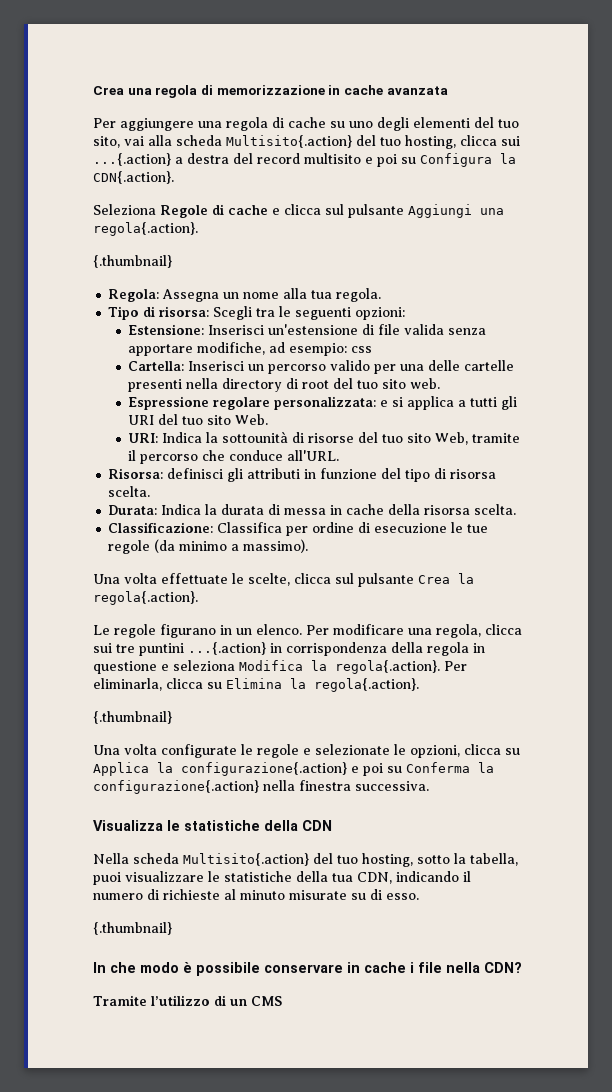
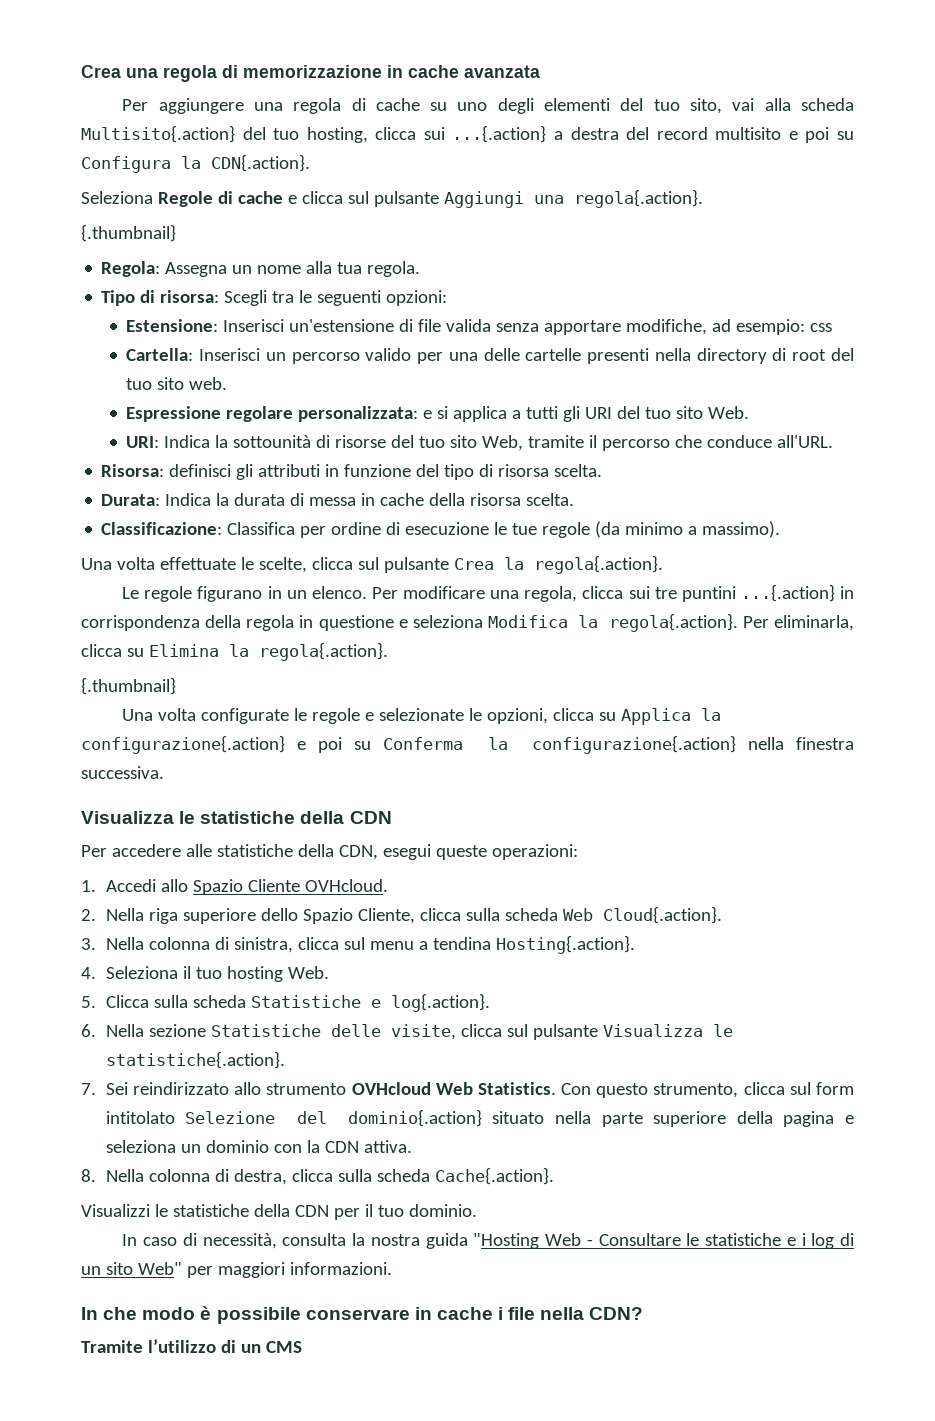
[93,853,518,867] [93,871,471,885] [93,889,419,900] [93,922,172,935] Nella scheda Multisito{.action} del tuo hosting, sotto la tabella, puoi visualizzare le statistiche della tua CDN, indicando il numero di richieste al minuto misurate su di esso. // {.thumbnail} -> [81,844,578,860] [81,879,388,895] [81,906,722,924] [81,935,635,954] [81,966,329,982] [81,993,490,1012] [81,1024,733,1040] [105,1051,285,1069] [81,1082,854,1098] [105,1109,855,1127] [105,1140,412,1153] [81,1167,554,1185] [81,1204,477,1220] [122,1233,854,1249] [81,1262,392,1278] Per accedere alle statistiche della CDN, esegui queste operazioni: // 1. Accedi allo Spazio Cliente OVHcloud. // 2. Nella riga superiore dello Spazio Cliente, clicca sulla scheda Web Cloud{.action}. // 3. Nella colonna di sinistra, clicca sul menu a tendina Hosting{.action}. // 4. Seleziona il tuo hosting Web. // 5. Clicca sulla scheda Statistiche e log{.action}. // 6. Nella sezione Statistiche delle visite, clicca sul pulsante Visualizza le statistiche{.action}. // 7. Sei reindirizzato allo strumento OVHcloud Web Statistics. Con questo strumento, clicca sul form intitolato Selezione del dominio{.action} situato nella parte superiore della pagina e seleziona un dominio con la CDN attiva. // 8. Nella colonna di destra, clicca sulla scheda Cache{.action}. // Visualizzi le statistiche della CDN per il tuo dominio. // In caso di necessità, consulta la nostra guida "Hosting Web - Consultare le statistiche e i log di un sito Web" per maggiori informazioni.

